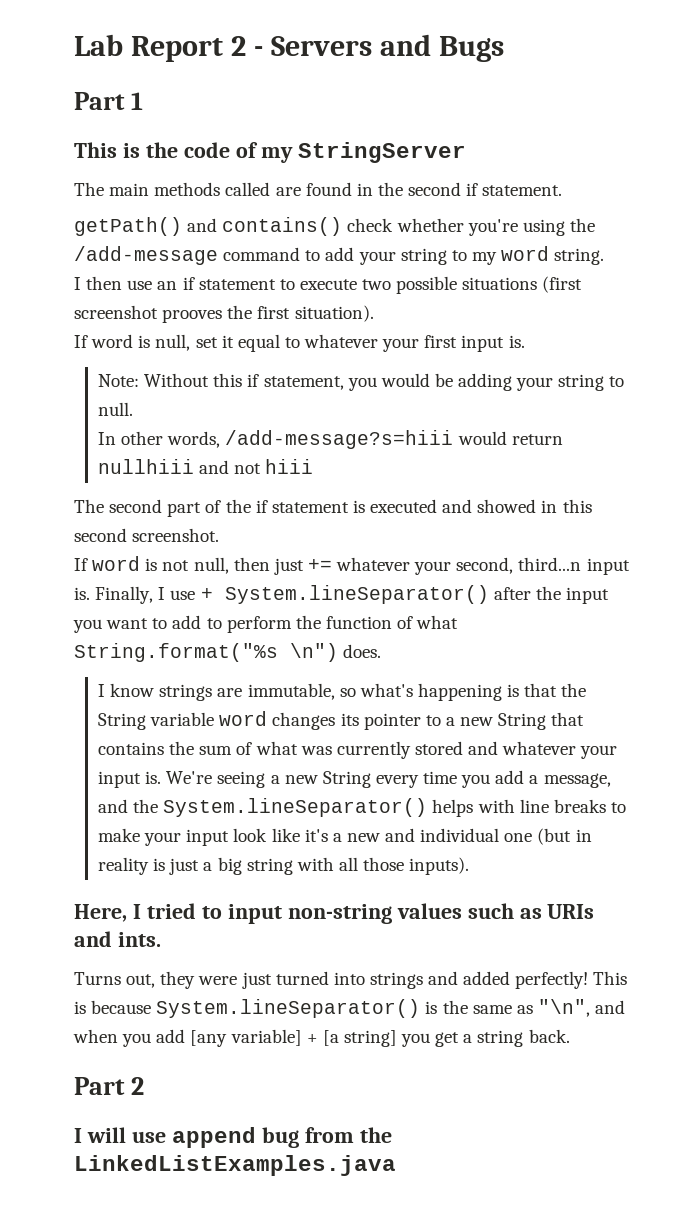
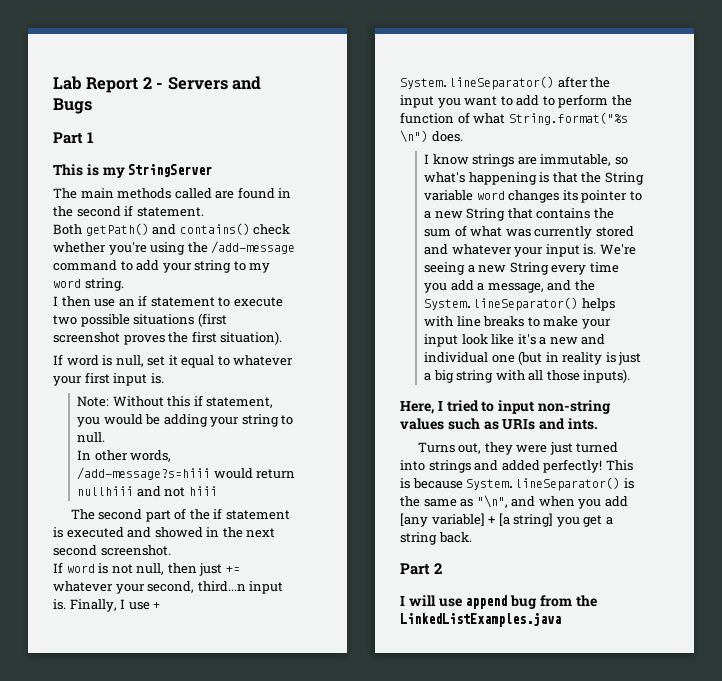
[145,142,258,158] the code of -> (99, 170) none
(563, 190) none -> [53,224,82,235] Both
[162,309,223,323] prooves -> [123,335,165,345] proves
[562,499,592,513] this -> [222,527,276,538] the next

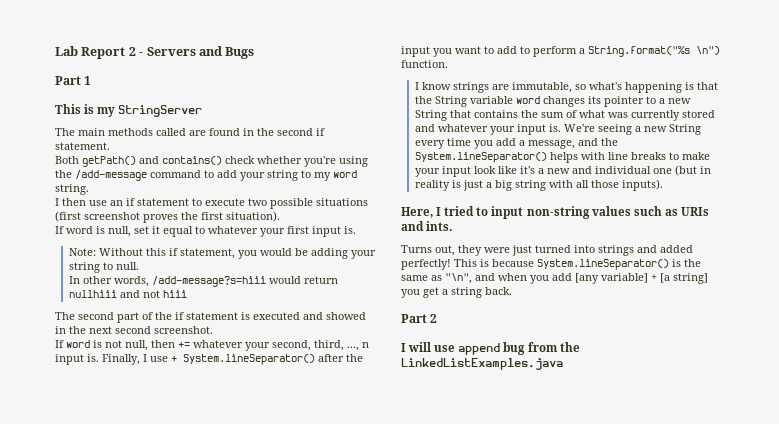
[199,563,223,576] just -> (175, 344) none
[197,581,246,592] third...n -> [314,340,369,351] third, ..., n
[611,95,632,106] [400,112,506,124] the function of what -> [579,48,585,54] a
[431,131,463,142] does. -> [401,60,448,68] function.

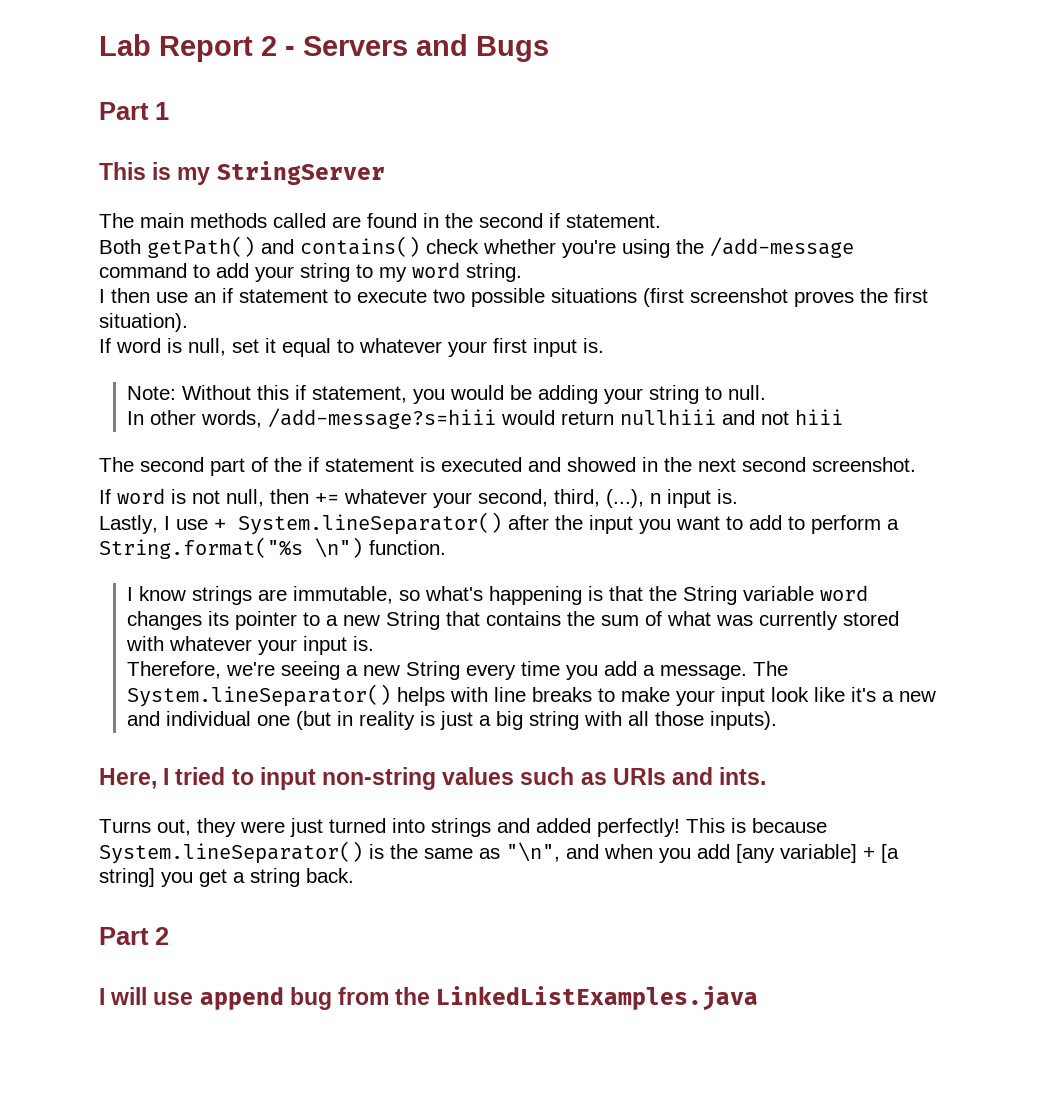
[347,346,359,351] ..., -> [606,489,644,508] (...),
[102,354,140,365] Finally, -> [99,515,158,534] // Lastly,
[414,124,435,132] and -> [126,636,165,651] with
[563,124,595,132] We're -> [127,661,276,679] // Therefore, we're
[527,138,618,149] message, and the -> [660,661,789,680] message. The

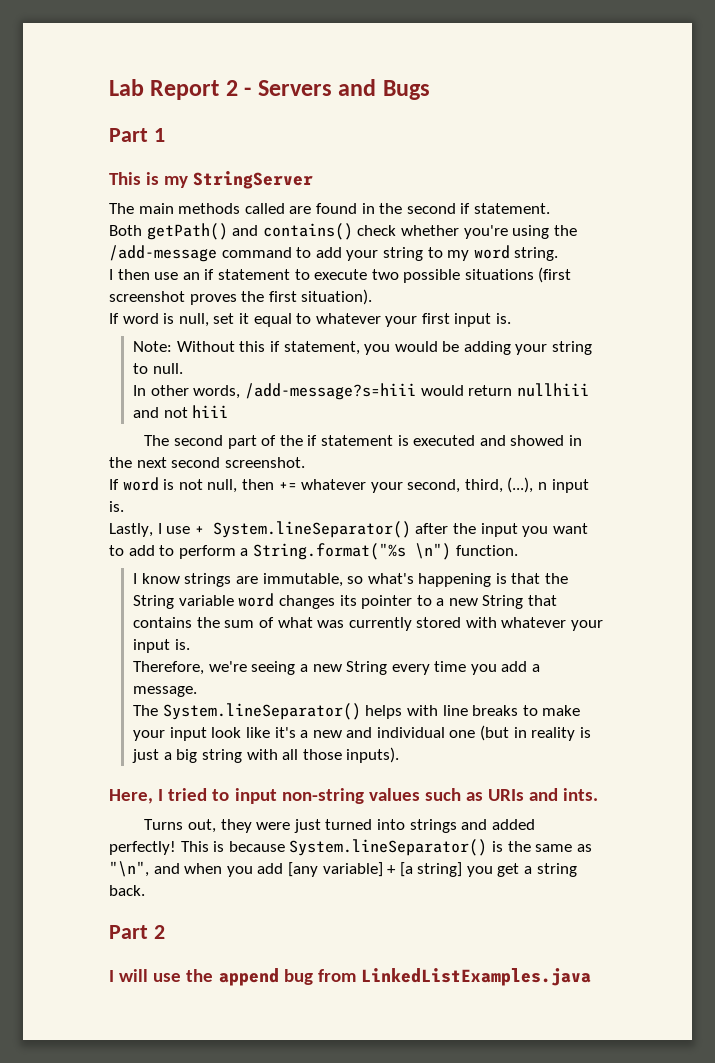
(748, 672) none -> (198, 691) //
(194, 998) none -> [186,969,214,982] the
[395,987,431,1005] the -> (356, 975) none

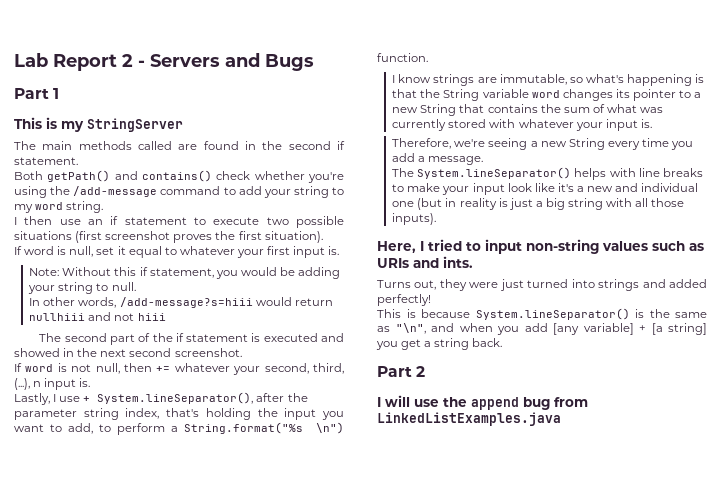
[212,521,411,538] System.lineSeparator() -> [97,392,254,404] System.lineSeparator(),
(476, 528) none -> [14,408,278,420] parameter string index, that's holding the
[128,545,155,556] add -> [67,423,93,434] add,
(176, 848) none -> (431, 300) //

